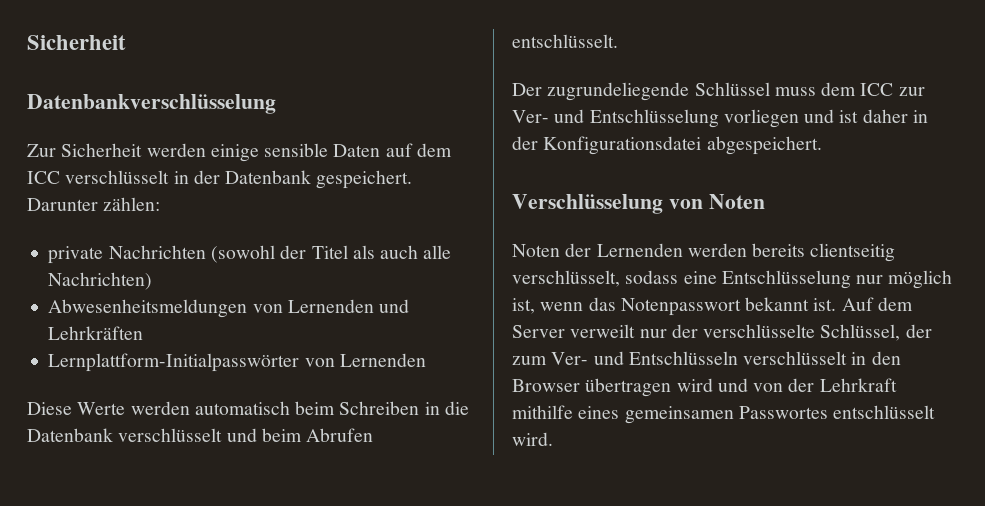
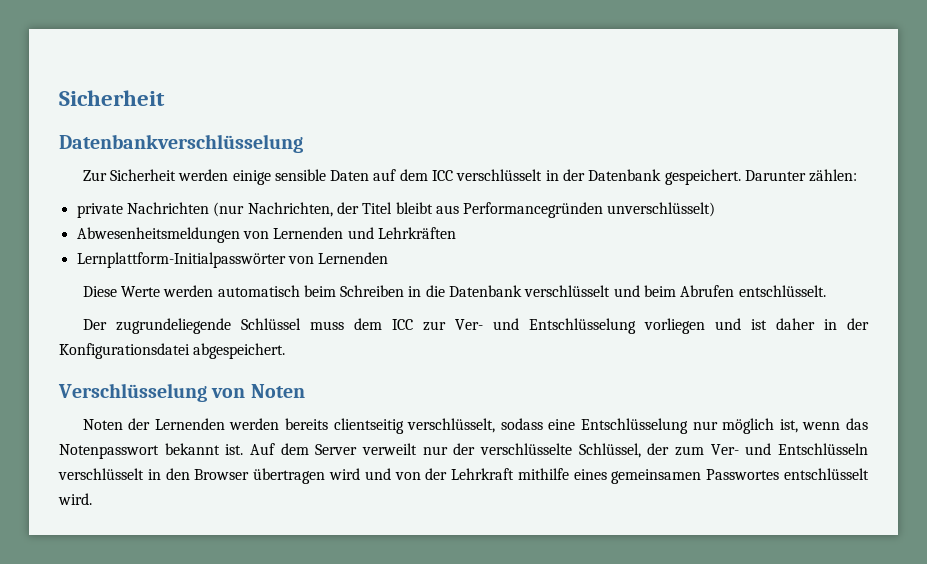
[210,245,452,263] [48,272,153,290] (sowohl der Titel als auch alle Nachrichten) -> [213,202,716,218] (nur Nachrichten, der Titel bleibt aus Performancegründen unverschlüsselt)

